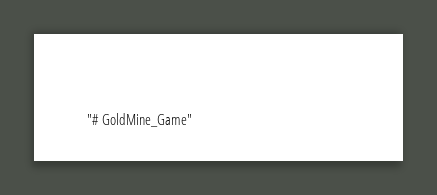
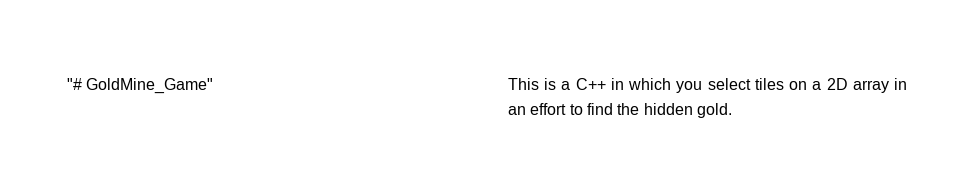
(193, 120) none -> [508,78,907,93] [508,103,732,118] // This is a C++ in which you select tiles on a 2D array in an effort to find the hidden gold.

